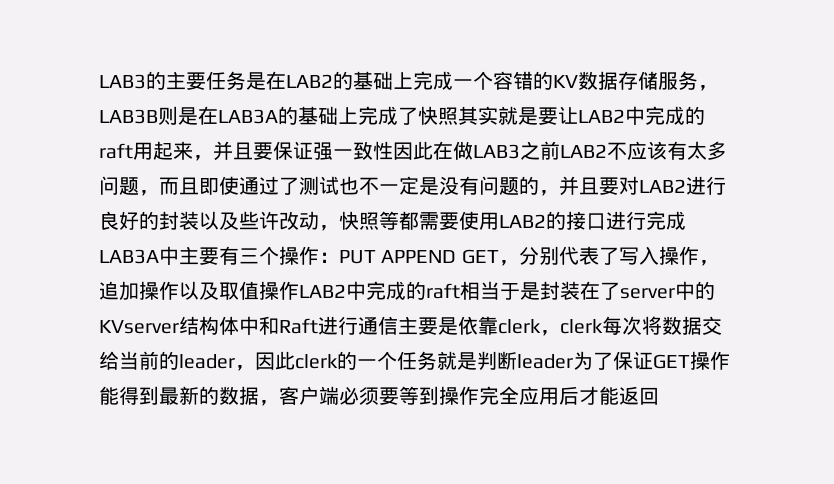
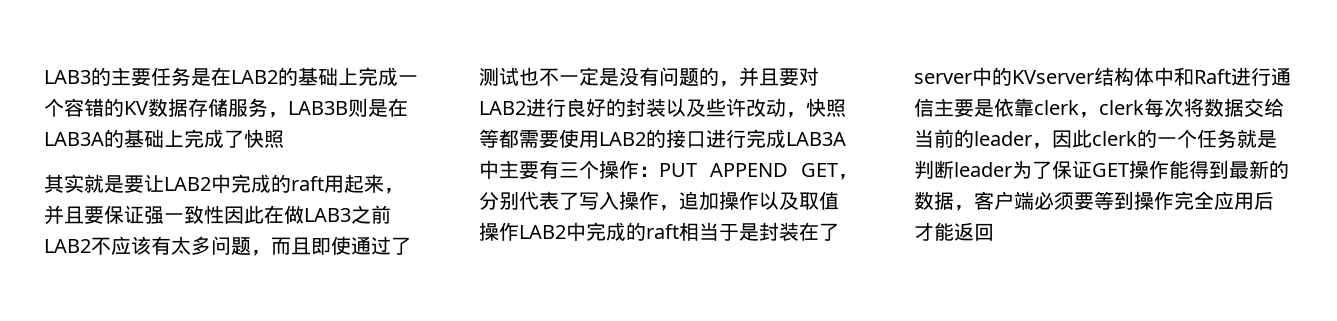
(458, 116) none -> (284, 139) //

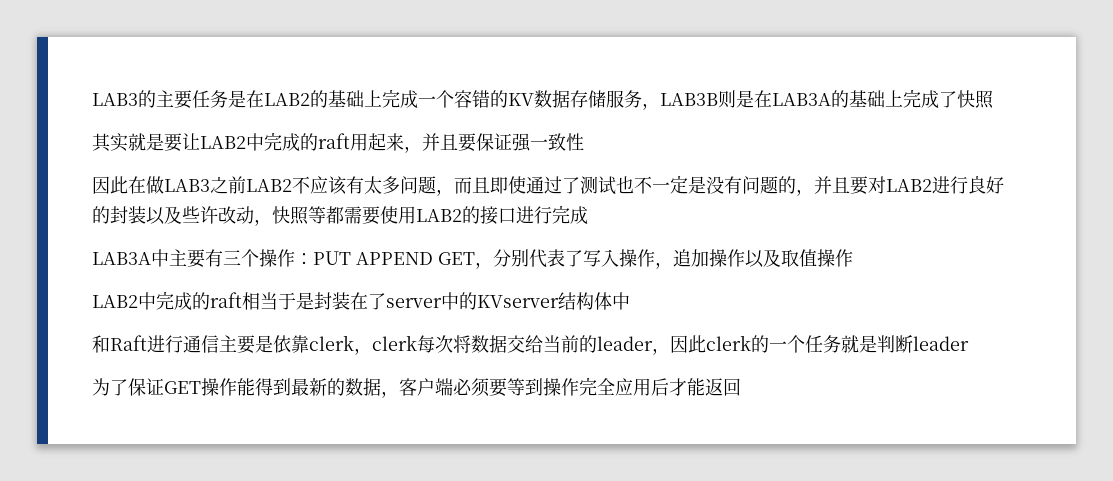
(224, 214) none -> (584, 142) //
(786, 138) none -> (588, 215) //
(519, 231) none -> (853, 258) //
(1174, 76) none -> (630, 301) //
(1012, 169) none -> (969, 343) //

